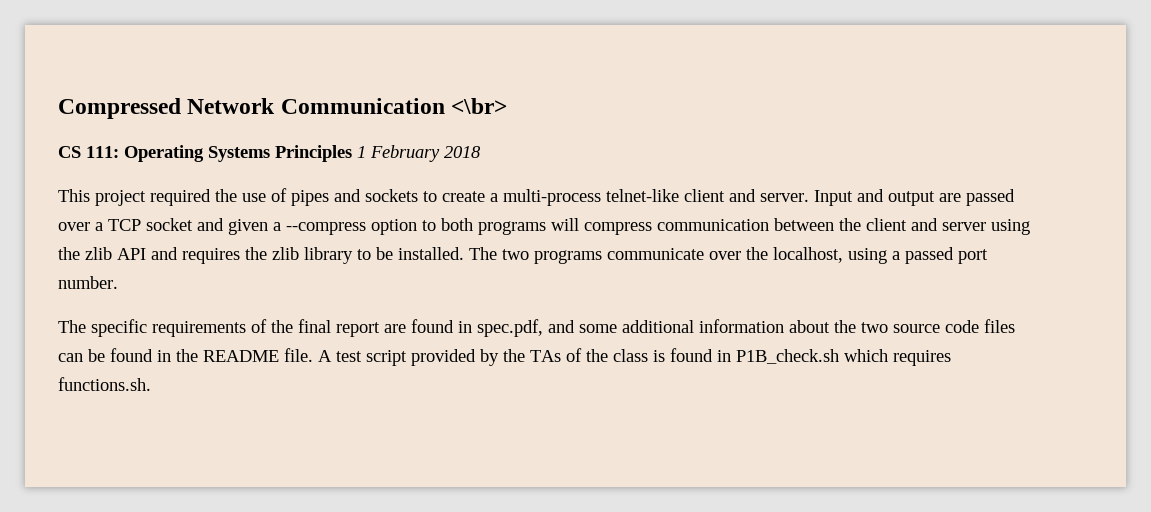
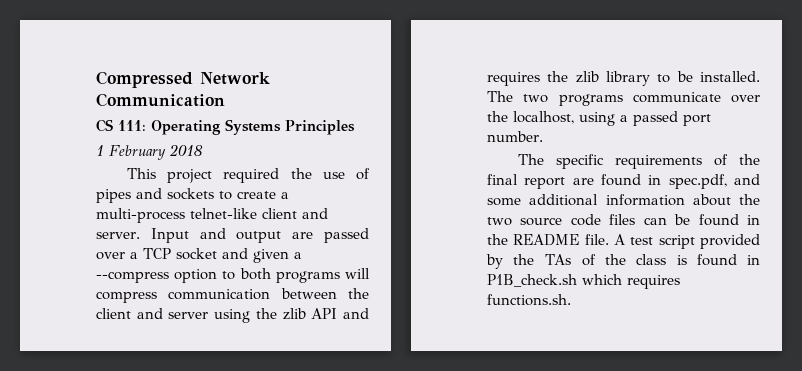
[451,98,508,114] <\br> -> (225, 100) none
(352, 153) none -> (355, 127) //

